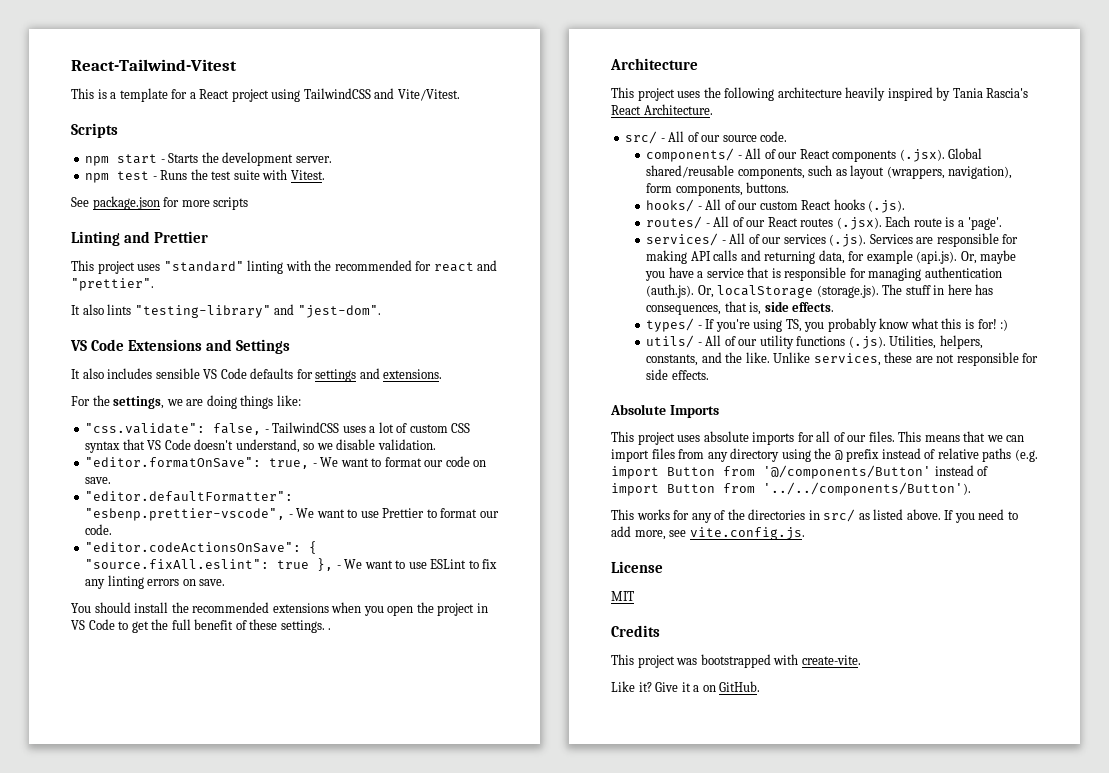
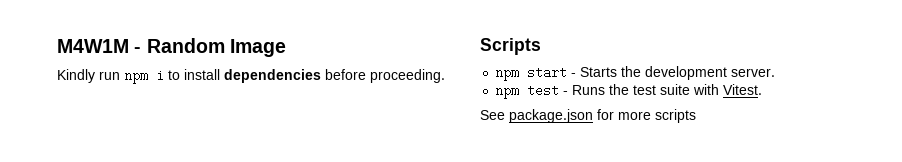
[71,59,237,71] [71,88,460,102] React-Tailwind-Vitest // This is a template for a React project using TailwindCSS and Vite/Vitest. -> [57,38,286,57] [57,69,445,84] M4W1M - Random Image // Kindly run npm i to install dependencies before proceeding.
[71,231,209,246] [71,260,498,274] [71,278,154,291] [71,304,381,318] [70,339,291,354] [71,368,443,382] [71,395,301,409] [85,422,471,435] [85,439,436,453] [85,456,487,469] [85,477,112,484] [85,491,294,502] [85,508,499,521] [85,524,113,535] [85,541,318,554] [85,558,498,571] [85,575,226,589] [71,602,488,616] [71,619,332,633] [610,58,698,70] [611,87,1029,101] [611,104,713,115] [625,131,788,144] [646,148,983,162] [646,165,1013,179] [646,182,790,196] [646,199,906,213] [646,216,1002,230] [646,233,1019,247] [646,250,1017,264] [645,267,1002,281] [646,284,994,298] [646,301,835,315] [646,318,1009,332] [646,335,983,349] [646,352,1039,366] [646,369,709,380] [610,404,719,418] [611,431,1025,445] [611,448,1038,462] [611,465,989,479] [611,482,971,496] [611,509,1018,523] [611,526,805,540] [611,561,663,573] [611,591,634,601] [611,625,660,637] [611,654,861,668] [611,681,761,692] // Linting and Prettier // This project uses "standard" linting with the recommended for react and "prettier". // It also lints "testing-library" and "jest-dom". // VS Code Extensions and Settings // It also includes sensible VS Code defaults for settings and extensions. // For the settings, we are doing things like: // "css.validate": false, - TailwindCSS uses a lot of custom CSS syntax that VS Code doesn't understand, so we disable validation. // "editor.formatOnSave": true, - We want to format our code on save. // "editor.defaultFormatter": "esbenp.prettier-vscode", - We want to use Prettier to format our code. // "editor.codeActionsOnSave": { "source.fixAll.eslint": true }, - We want to use ESLint to fix any linting errors on save. // You should install the recommended extensions when you open the project in VS Code to get the full benefit of these settings. . // Architecture // This project uses the following architecture heavily inspired by Tania Rascia's React Architecture. // src/ - All of our source code. // components/ - All of our React components (.jsx). Global shared/reusable components, such as layout (wrappers, navigation), form components, buttons. // hooks/ - All of our custom React hooks (.js). // routes/ - All of our React routes (.jsx). Each route is a 'page'. // services/ - All of our services (.js). Services are responsible for making API calls and returning data, for example (api.js). Or, maybe you have a service that is responsible for managing authentication (auth.js). Or, localStorage (storage.js). The stuff in here has consequences, that is, side effects. // types/ - If you're using TS, you probably know what this is for! :) // utils/ - All of our utility functions (.js). Utilities, helpers, constants, and the like. Unlike services, these are not responsible for side effects. // Absolute Imports // This project uses absolute imports for all of our files. This means that we can import files from any directory using the @ prefix instead of relative paths (e.g. import Button from '@/components/Button' instead of import Button from '../../components/Button'). // This works for any of the directories in src/ as listed above. If you need to add more, see vite.config.js. // License // MIT // Credits // This project was bootstrapped with create-vite. // Like it? Give it a on GitHub. -> (696, 116) none

